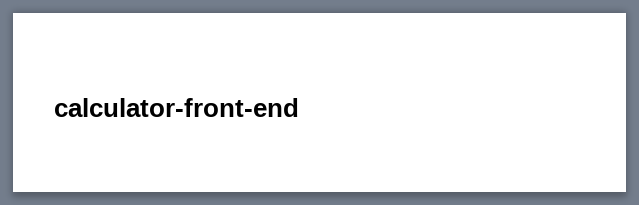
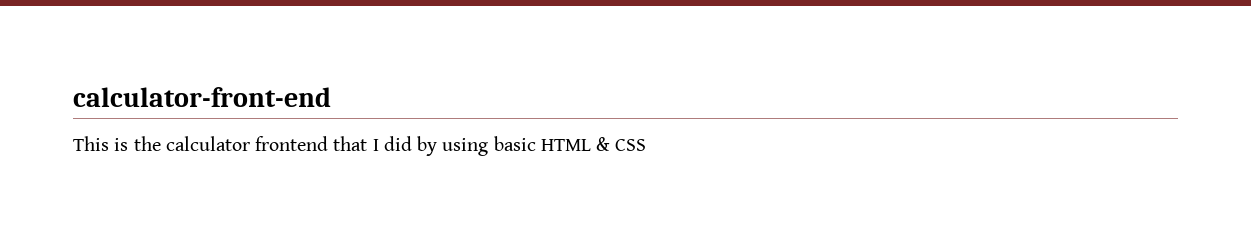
(299, 107) none -> [73,136,647,156] // This is the calculator frontend that I did by using basic HTML & CSS

